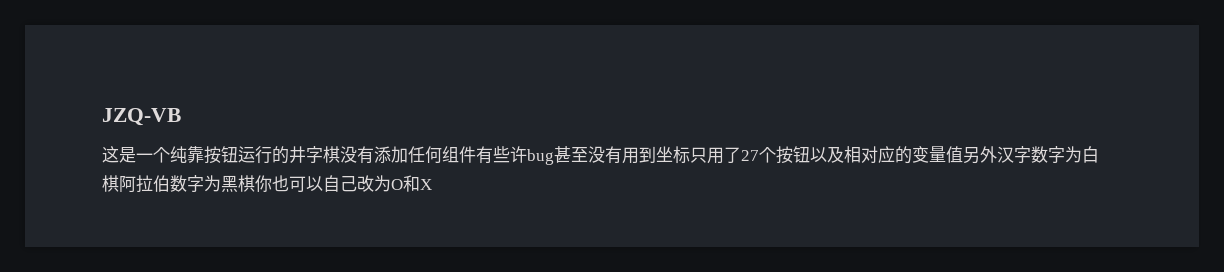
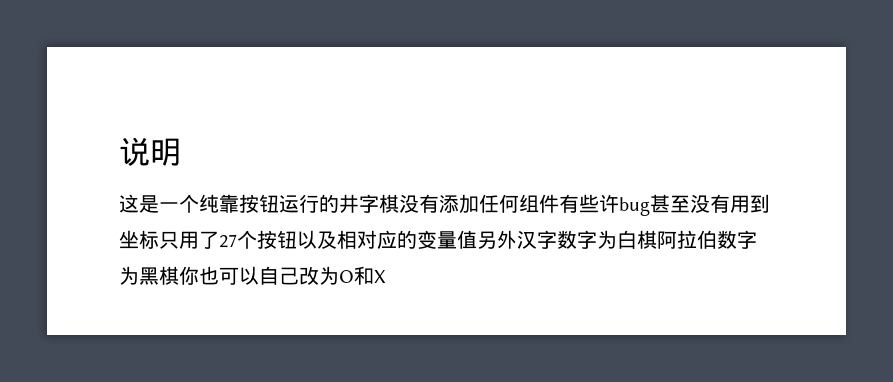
[102,108,181,126] JZQ-VB -> [119,137,181,166] 说明

